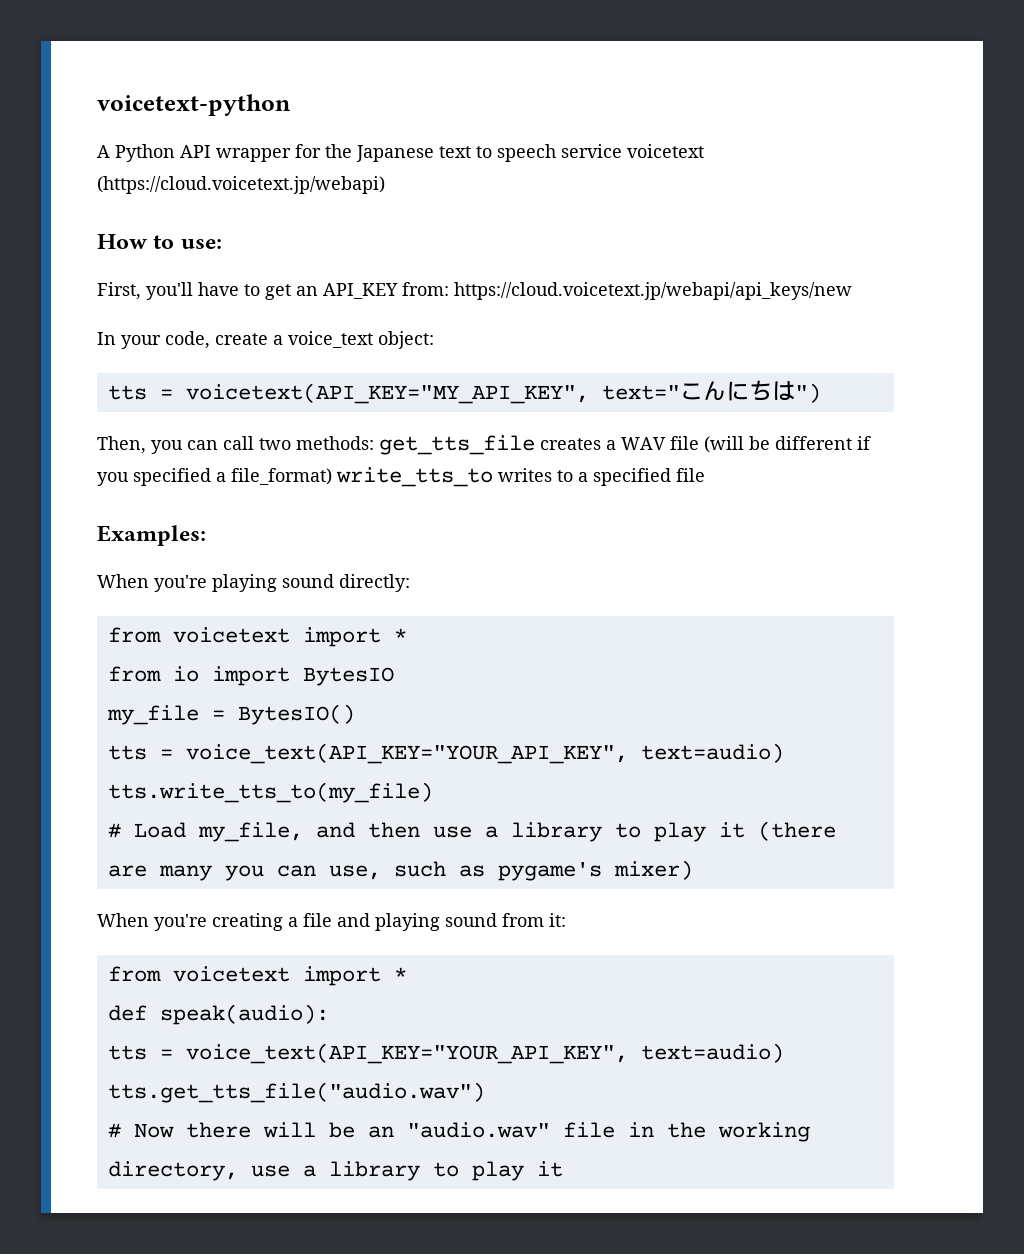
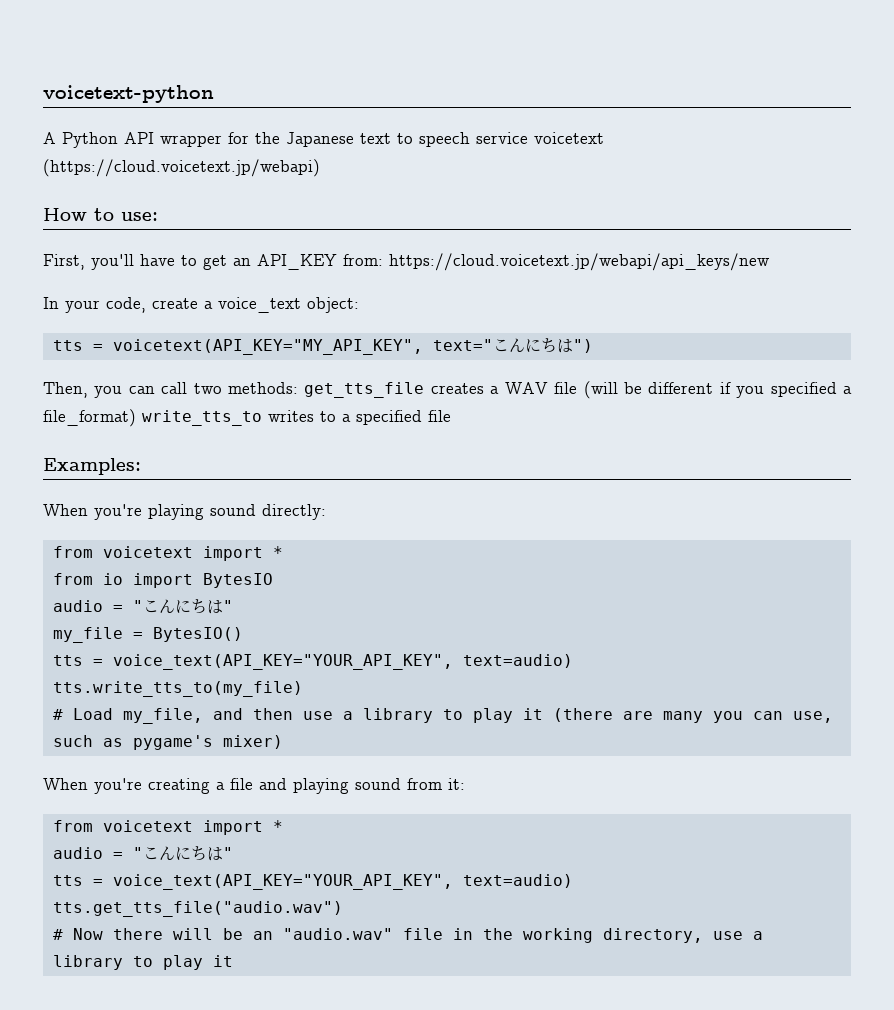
(394, 676) none -> [53,599,234,614] // audio = "こんにちは"
[107,1004,329,1025] def speak(audio): -> [53,846,234,861] audio = "こんにちは"

